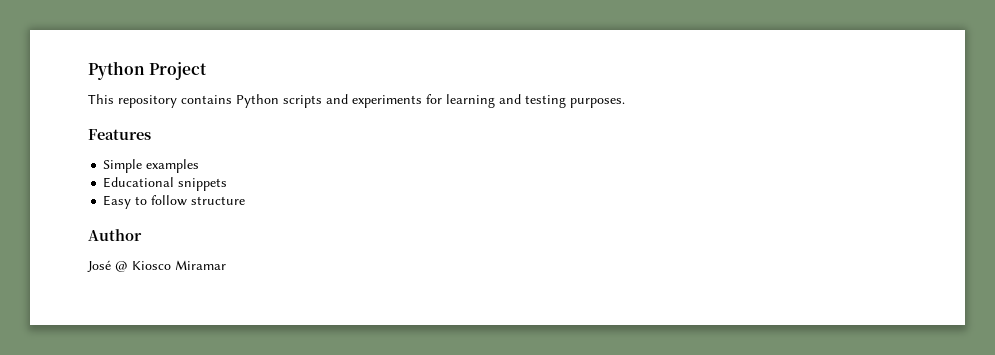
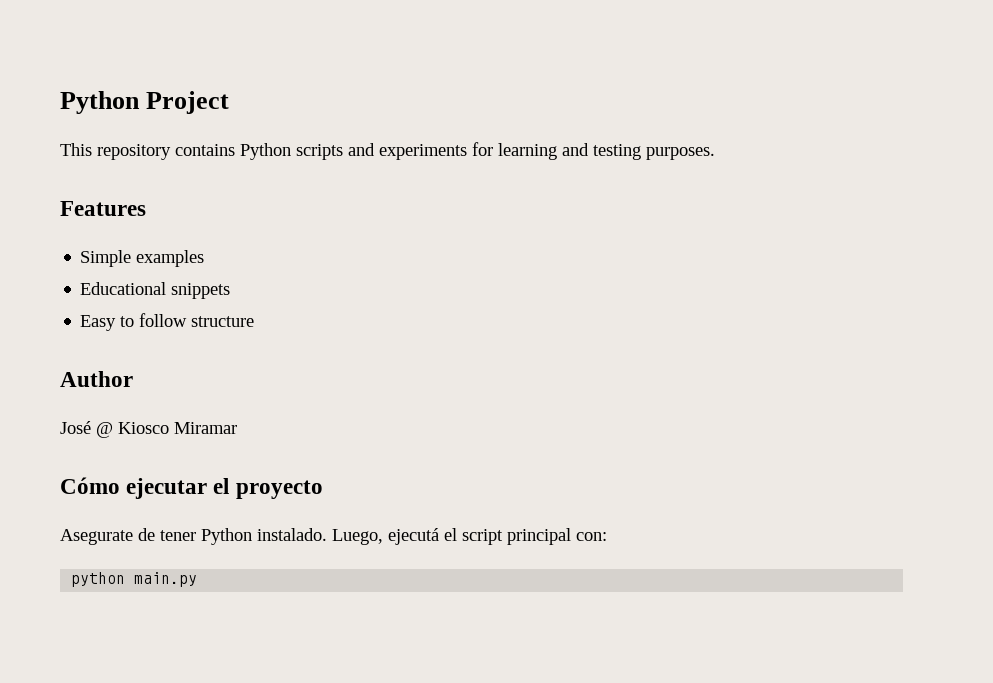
(226, 265) none -> [60,477,323,499] [60,528,607,545] [71,572,198,587] // Cómo ejecutar el proyecto // Asegurate de tener Python instalado. Luego, ejecutá el script principal con: // python main.py

